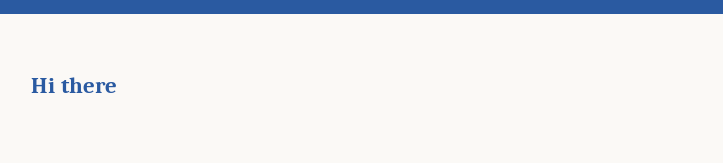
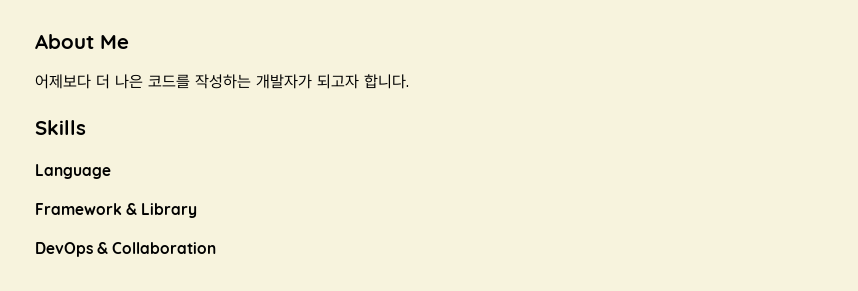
[31,77,118,93] Hi there -> [35,34,129,49] [35,74,409,89] [35,120,86,135] [35,164,111,179] [35,203,198,218] [35,242,217,257] About Me // 어제보다 더 나은 코드를 작성하는 개발자가 되고자 합니다. // Skills // Language // Framework & Library // DevOps & Collaboration

